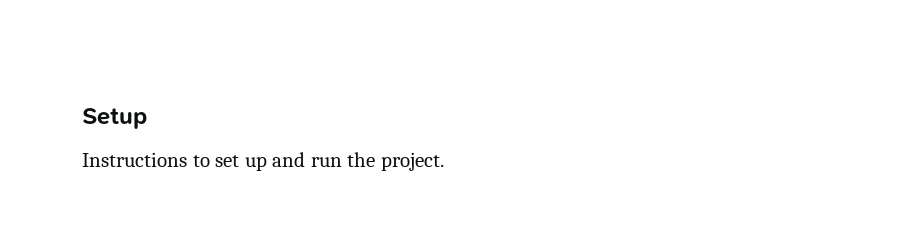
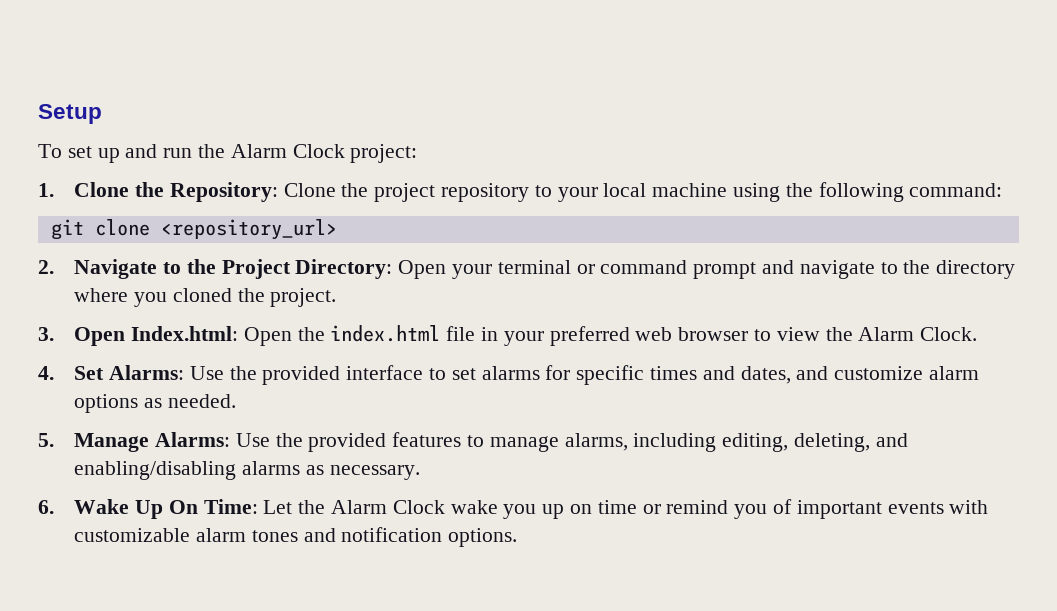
[82,152,210,167] Instructions to -> [38,144,62,158] To
[380,152,444,171] project. -> [230,144,418,163] [38,182,1003,202] [50,219,337,240] [38,259,1016,279] [74,288,337,307] [38,325,978,346] [38,365,980,385] [74,394,236,413] [38,432,908,452] [74,461,420,480] [38,499,989,519] [74,527,518,547] Alarm Clock project: // 1. Clone the Repository: Clone the project repository to your local machine using the following command: // git clone <repository_url> // 2. Navigate to the Project Directory: Open your terminal or command prompt and navigate to the directory where you cloned the project. // 3. Open Index.html: Open the index.html file in your preferred web browser to view the Alarm Clock. // 4. Set Alarms: Use the provided interface to set alarms for specific times and dates, and customize alarm options as needed. // 5. Manage Alarms: Use the provided features to manage alarms, including editing, deleting, and enabling/disabling alarms as necessary. // 6. Wake Up On Time: Let the Alarm Clock wake you up on time or remind you of important events with customizable alarm tones and notification options.

